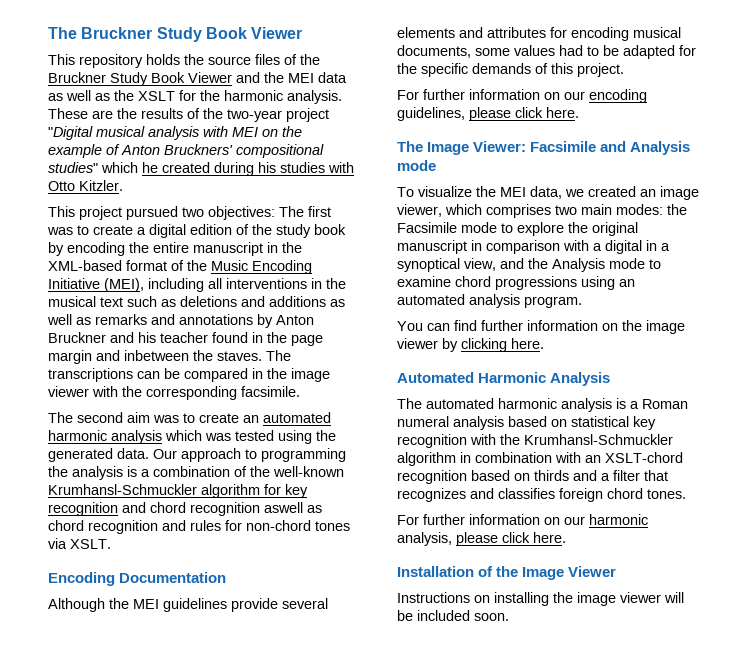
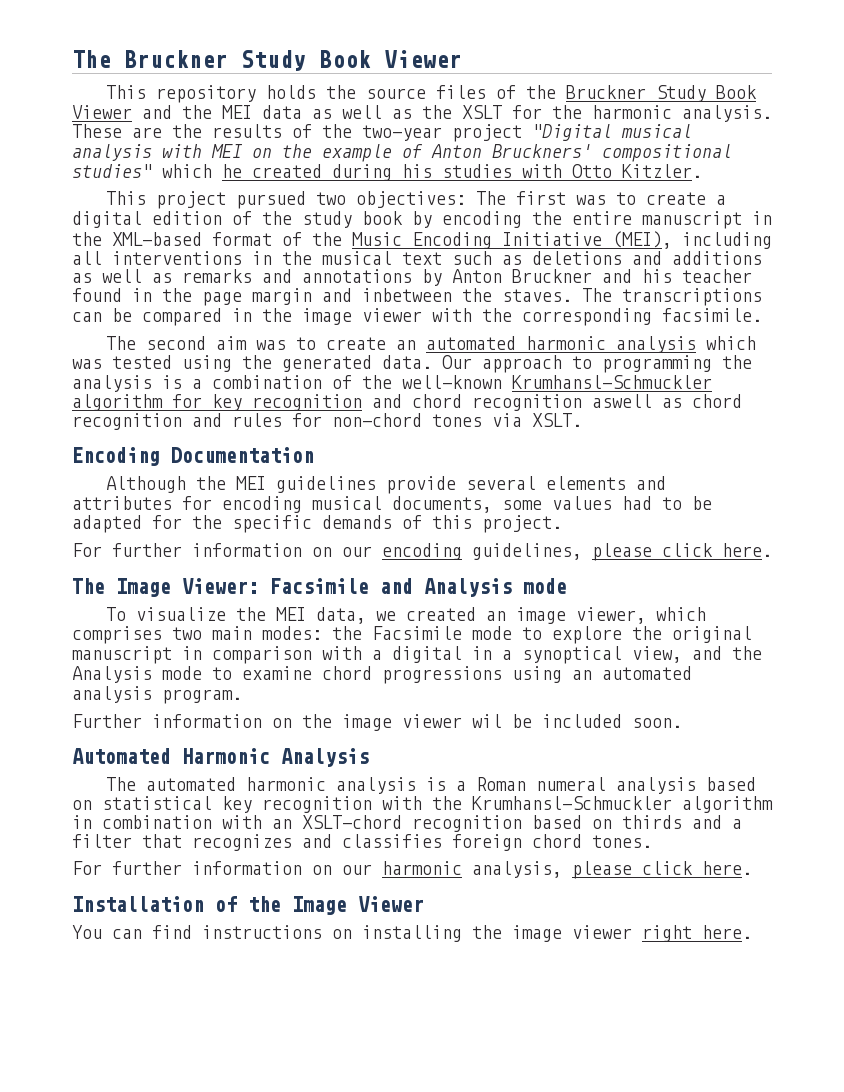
[397,320,523,331] You can find further -> [72,714,142,728] Further
[442,338,544,352] by clicking here. -> [472,714,682,728] wil be included soon.
[397,592,470,603] Instructions -> [72,925,322,939] You can find instructions
[664,592,684,603] [397,610,509,621] will be included soon. -> [642,925,752,942] right here.

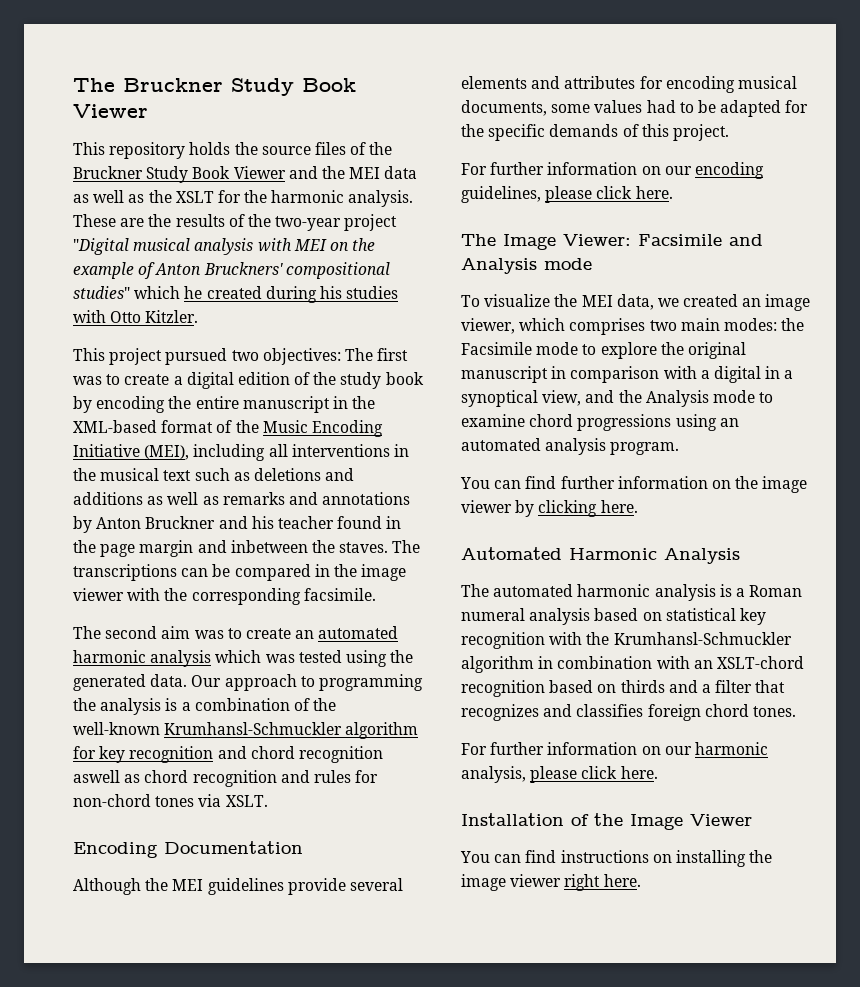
[72,714,142,728] Further -> [460,476,615,489] You can find further
[472,714,682,728] wil be included soon. -> [515,500,638,517] by clicking here.

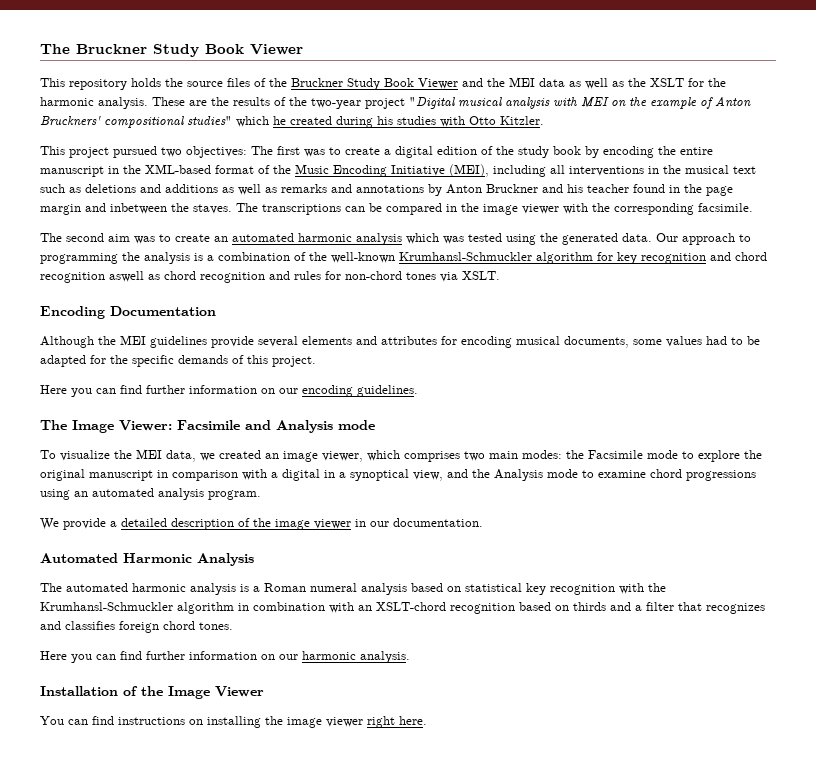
[461,163,487,175] For -> [40,385,142,397] Here you can find
[461,186,673,203] guidelines, please click here. -> [357,385,418,397] guidelines.
[460,476,808,493] [461,500,638,517] You can find further information on the image viewer by clicking here. -> [40,518,483,530] We provide a detailed description of the image viewer in our documentation.
[461,743,487,755] For -> [40,651,142,663] Here you can find
[461,766,658,783] analysis, please click here. -> [360,651,410,663] analysis.

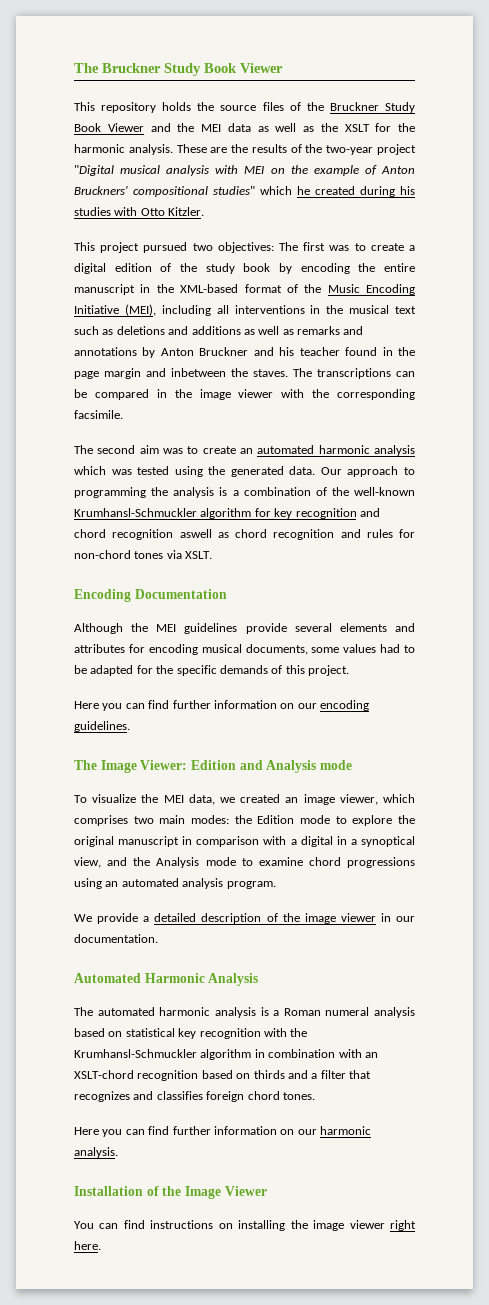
[177,420,240,430] Facsimile -> [190,760,236,770] Edition
[588,450,643,459] Facsimile -> [257,815,295,824] Edition

